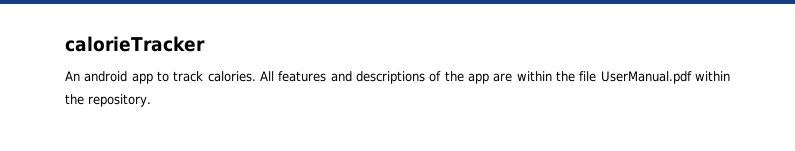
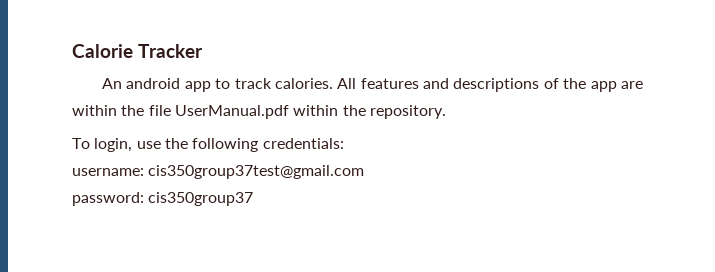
[65,36,205,52] calorieTracker -> [72,44,203,58] Calorie Tracker
(151, 100) none -> [72,138,344,152] [72,165,365,179] [72,192,254,206] // To login, use the following credentials: // username: cis350group37test@gmail.com // password: cis350group37

